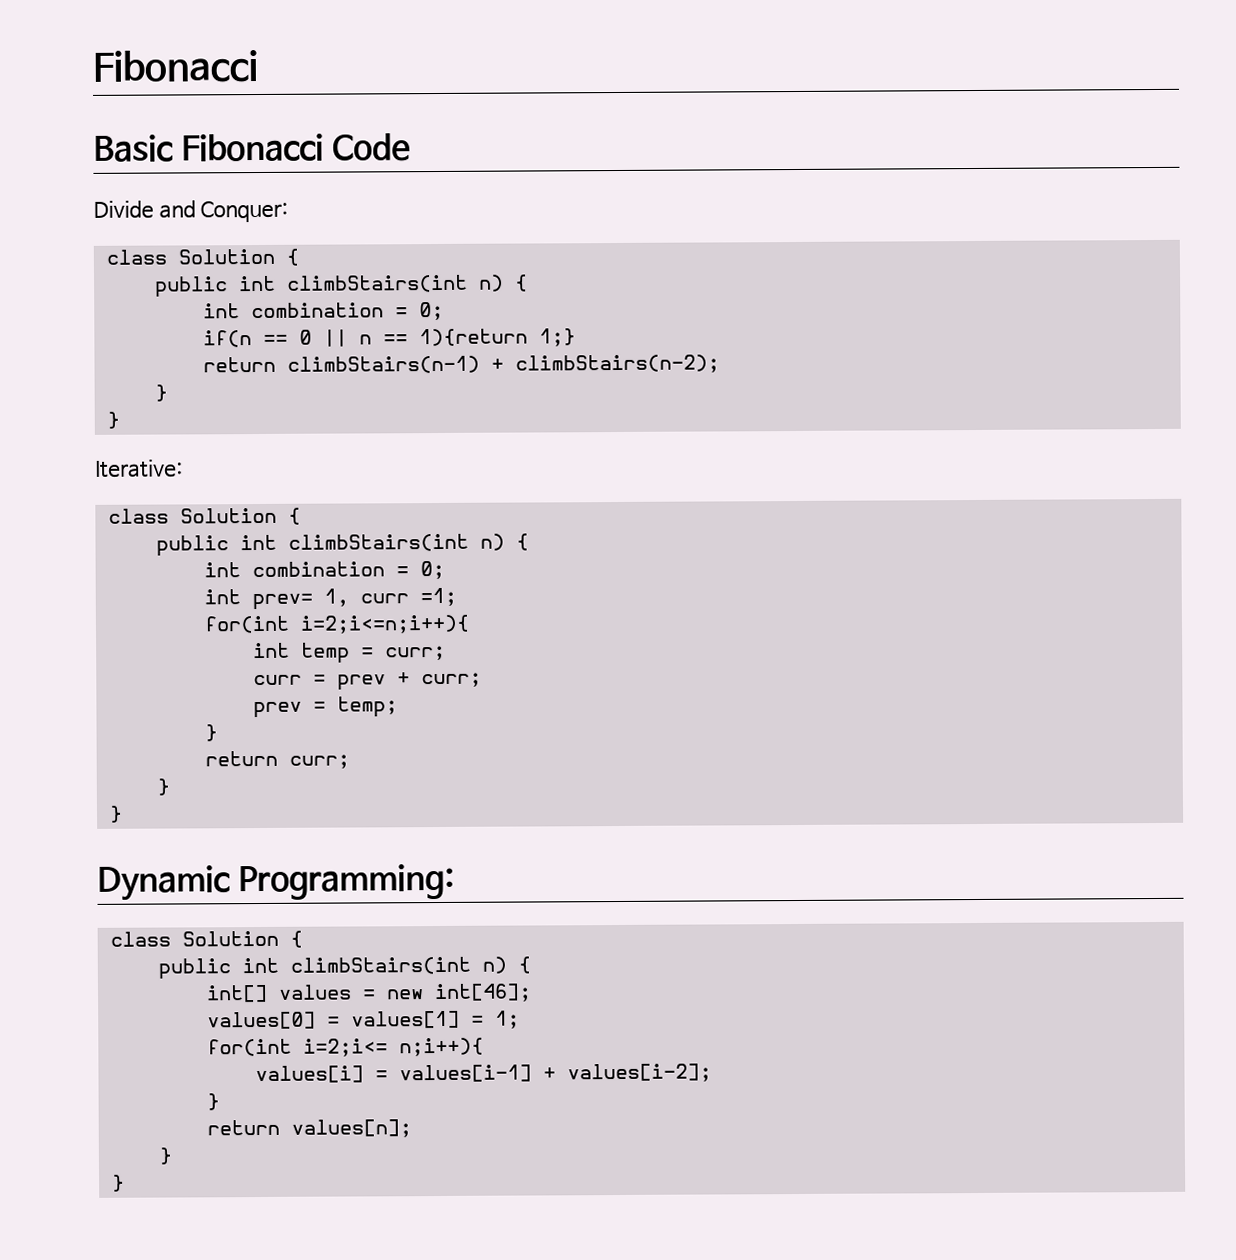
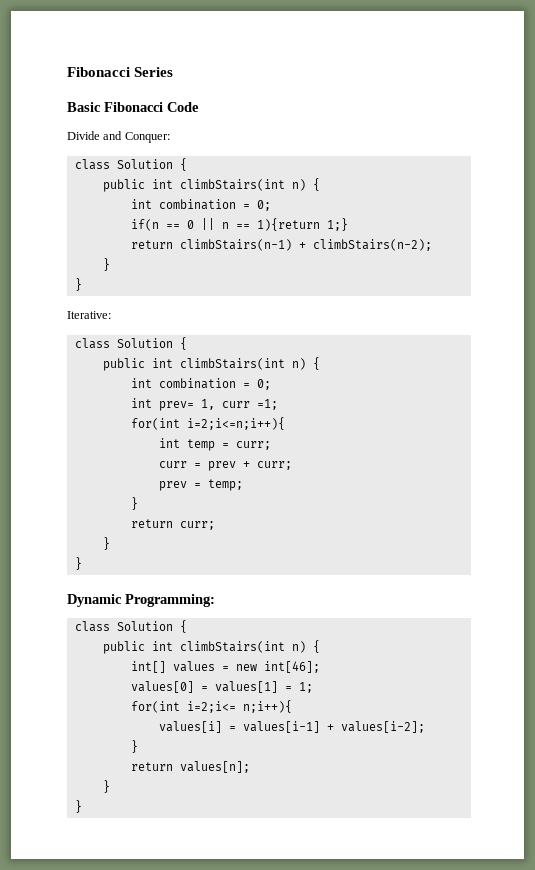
[92,50,258,83] Fibonacci -> [67,67,174,77] Fibonacci Series

